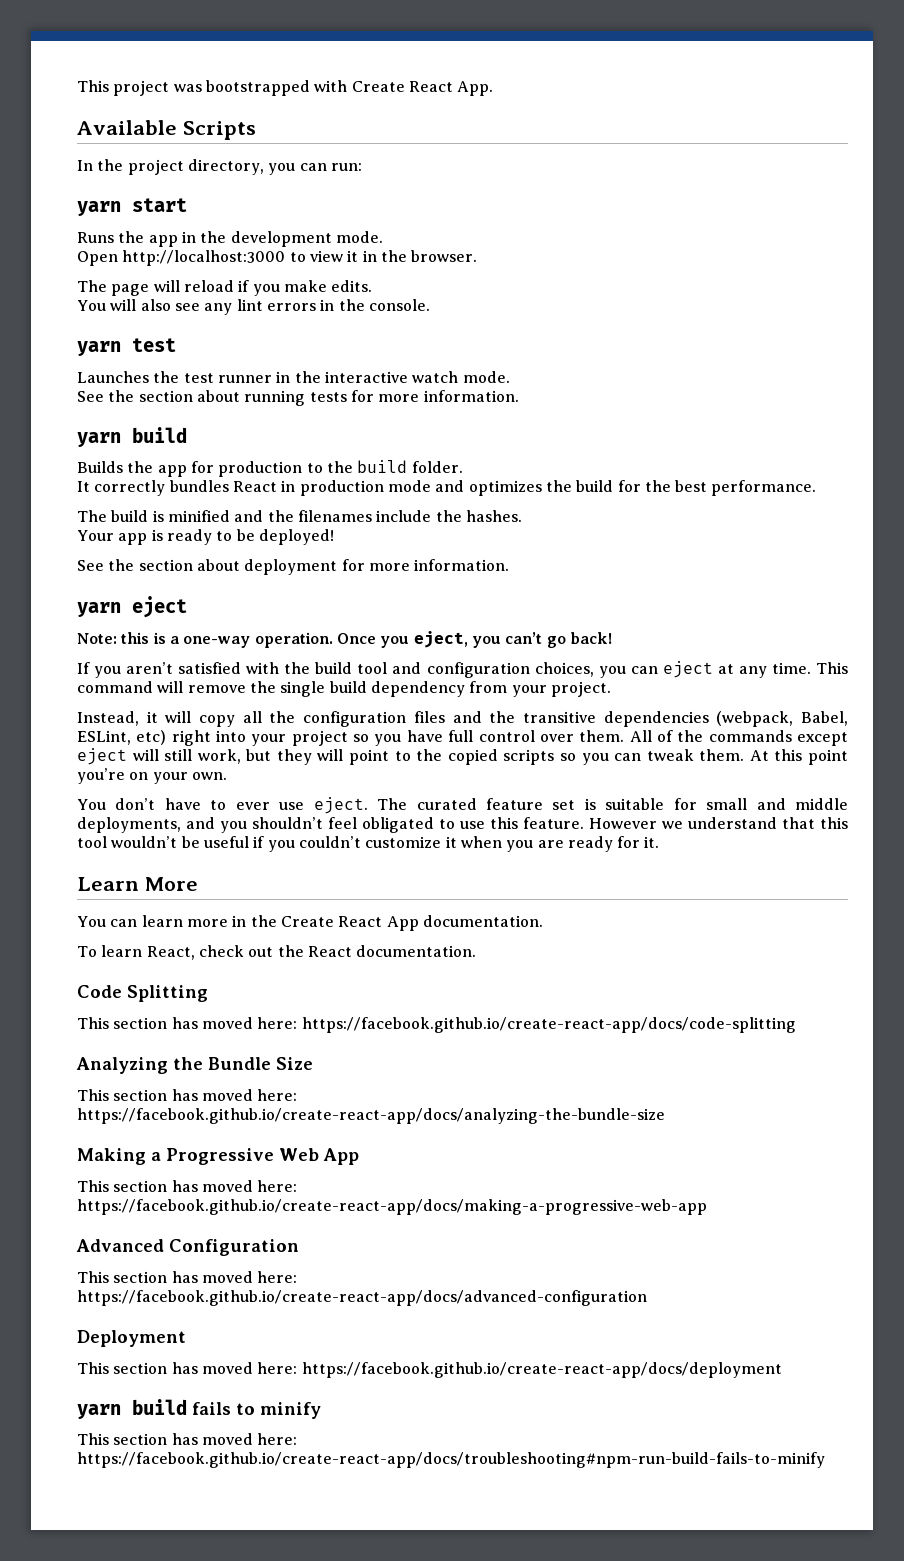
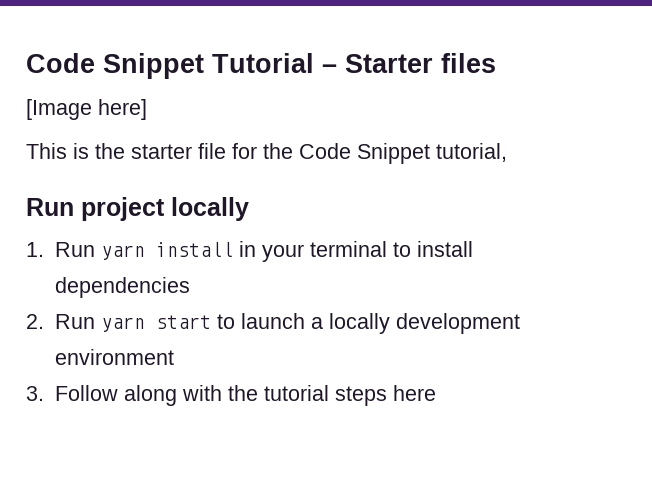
[77,80,494,96] [77,120,256,140] [77,159,362,175] [77,198,187,216] [77,231,383,247] [77,250,478,266] [77,280,373,296] [77,299,430,315] [77,338,176,356] [77,371,510,383] [77,390,519,406] [77,427,187,447] [77,460,463,477] [77,480,817,496] [77,510,522,522] [77,529,334,545] [77,559,510,575] [77,596,187,618] [77,631,612,648] [77,661,848,678] [77,681,611,697] [77,711,849,727] [77,730,849,746] [77,748,848,765] [77,768,227,784] [77,797,848,814] [77,817,848,833] [77,836,660,852] [77,877,198,891] [77,915,543,931] [77,945,477,960] [77,985,208,1002] [77,1017,796,1033] [76,1057,313,1074] [77,1089,298,1101] [77,1108,665,1124] [77,1148,359,1165] [77,1180,298,1192] [77,1199,707,1215] [76,1239,299,1256] [77,1271,298,1283] [77,1290,647,1306] [77,1330,186,1347] [77,1362,782,1378] [77,1399,321,1419] [77,1433,298,1445] [77,1452,825,1468] This project was bootstrapped with Create React App. // Available Scripts // In the project directory, you can run: // yarn start // Runs the app in the development mode. // Open http://localhost:3000 to view it in the browser. // The page will reload if you make edits. // You will also see any lint errors in the console. // yarn test // Launches the test runner in the interactive watch mode. // See the section about running tests for more information. // yarn build // Builds the app for production to the build folder. // It correctly bundles React in production mode and optimizes the build for the best performance. // The build is minified and the filenames include the hashes. // Your app is ready to be deployed! // See the section about deployment for more information. // yarn eject // Note: this is a one-way operation. Once you eject, you can’t go back! // If you aren’t satisfied with the build tool and configuration choices, you can eject at any time. This command will remove the single build dependency from your project. // Instead, it will copy all the configuration files and the transitive dependencies (webpack, Babel, ESLint, etc) right into your project so you have full control over them. All of the commands except eject will still work, but they will point to the copied scripts so you can tweak them. At this point you’re on your own. // You don’t have to ever use eject. The curated feature set is suitable for small and middle deployments, and you shouldn’t feel obligated to use this feature. However we understand that this tool wouldn’t be useful if you couldn’t customize it when you are ready for it. // Learn More // You can learn more in the Create React App documentation. // To learn React, check out the React documentation. // Code Splitting // This section has moved here: https://facebook.github.io/create-react-app/docs/code-splitting // Analyzing the Bundle Size // This section has moved here: https://facebook.github.io/create-react-app/docs/analyzing-the-bundle-size // Making a Progressive Web App // This section has moved here: https://facebook.github.io/create-react-app/docs/making-a-progressive-web-app // Advanced Configuration // This section has moved here: https://facebook.github.io/create-react-app/docs/advanced-configuration // Deployment // This section has moved here: https://facebook.github.io/create-react-app/docs/deployment // yarn build fails to minify // This section has moved here: https://facebook.github.io/create-react-app/docs/troubleshooting#npm-run-build-fails-to-minify -> [26,53,496,79] [26,99,147,120] [26,143,507,164] [26,197,249,221] [26,241,473,262] [54,277,190,298] [26,313,520,334] [54,349,174,365] [26,385,436,406] Code Snippet Tutorial – Starter files // [Image here] // This is the starter file for the Code Snippet tutorial, // Run project locally // 1. Run yarn install in your terminal to install dependencies // 2. Run yarn start to launch a locally development environment // 3. Follow along with the tutorial steps here

